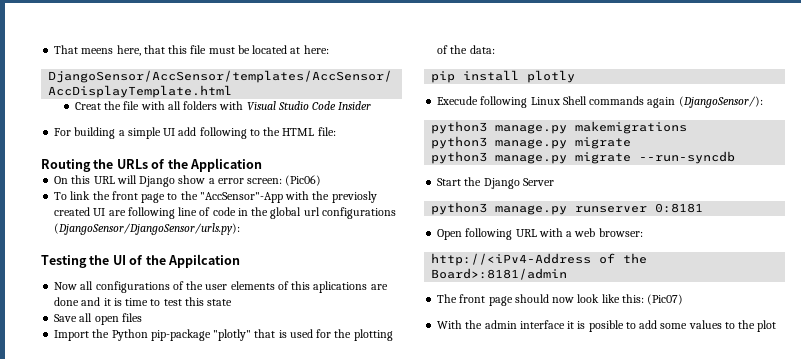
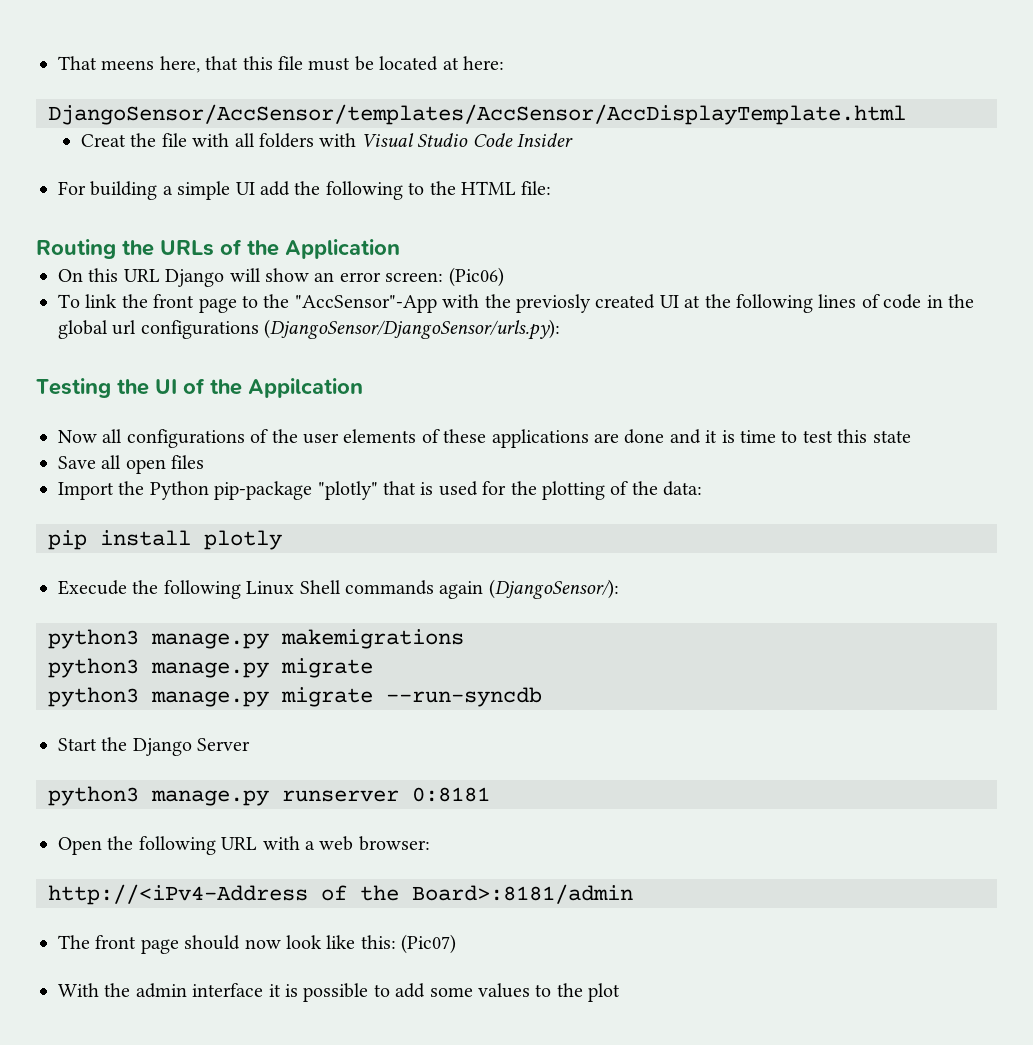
(197, 131) none -> [294,181,321,195] the
[116,175,215,187] will Django show a -> [165,268,335,287] Django will show an
[108,207,198,219] are following line -> [684,294,857,313] at the following lines
[291,281,368,293] this aplications -> [443,429,589,448] these applications
(479, 100) none -> [132,580,159,594] the
(463, 234) none -> [107,836,134,850] the
[588,320,624,332] posible -> [303,983,369,1002] possible

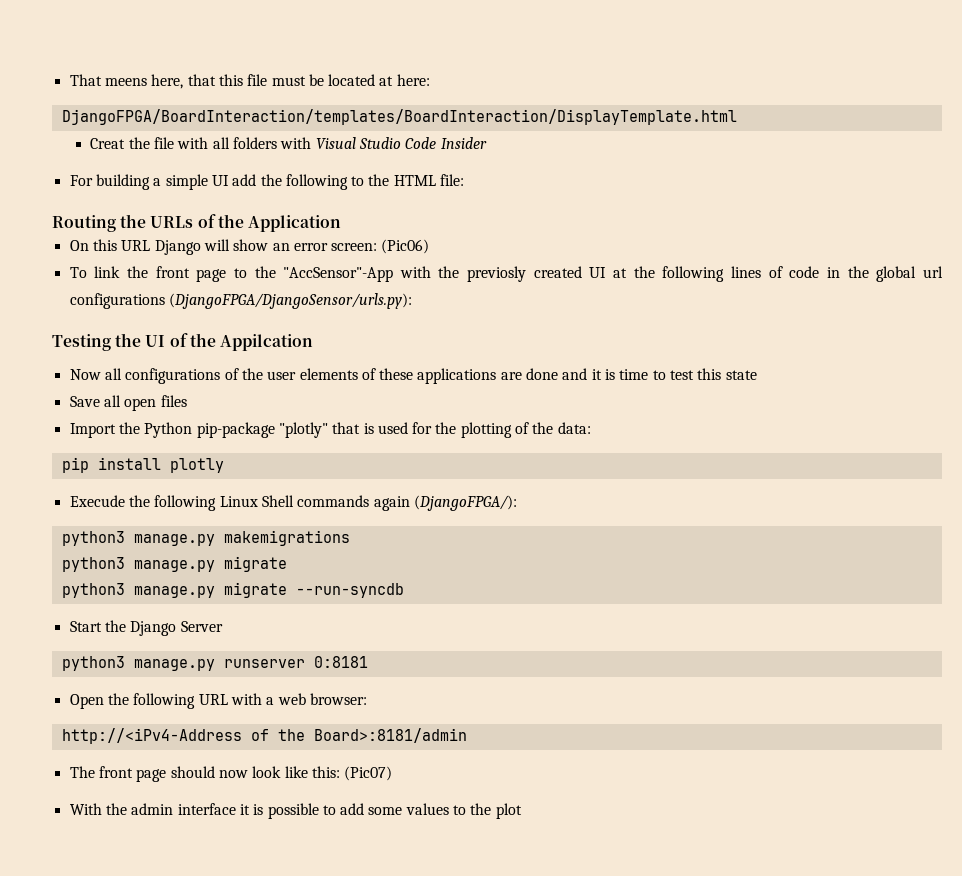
[48,104,906,125] DjangoSensor/AccSensor/templates/AccSensor/AccDisplayTemplate.html -> [61,109,737,125] DjangoFPGA/BoardInteraction/templates/BoardInteraction/DisplayTemplate.html
[264,319,561,340] (DjangoSensor/DjangoSensor/urls.py): -> [168,293,412,309] (DjangoFPGA/DjangoSensor/urls.py):
[488,579,619,599] (DjangoSensor/): -> [413,495,517,511] (DjangoFPGA/):

